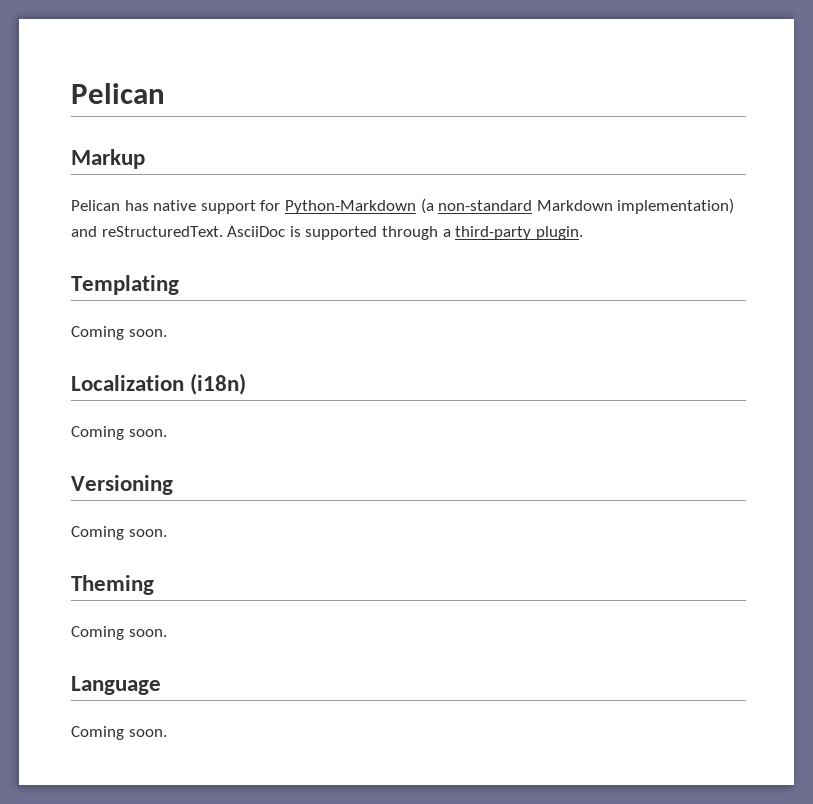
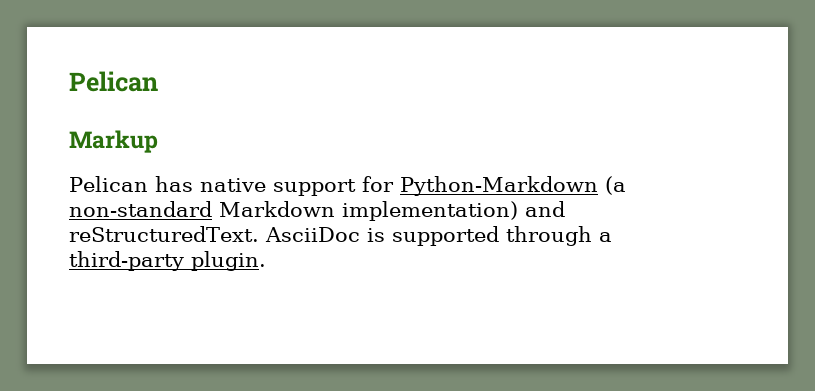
[71,275,179,295] [71,326,167,340] [71,373,247,395] [71,426,167,440] [71,475,173,495] [71,526,167,540] [71,575,154,595] [71,626,167,640] [71,676,161,695] [71,726,167,740] // Templating // Coming soon. // Localization (i18n) // Coming soon. // Versioning // Coming soon. // Theming // Coming soon. // Language // Coming soon. -> (266, 261) none

